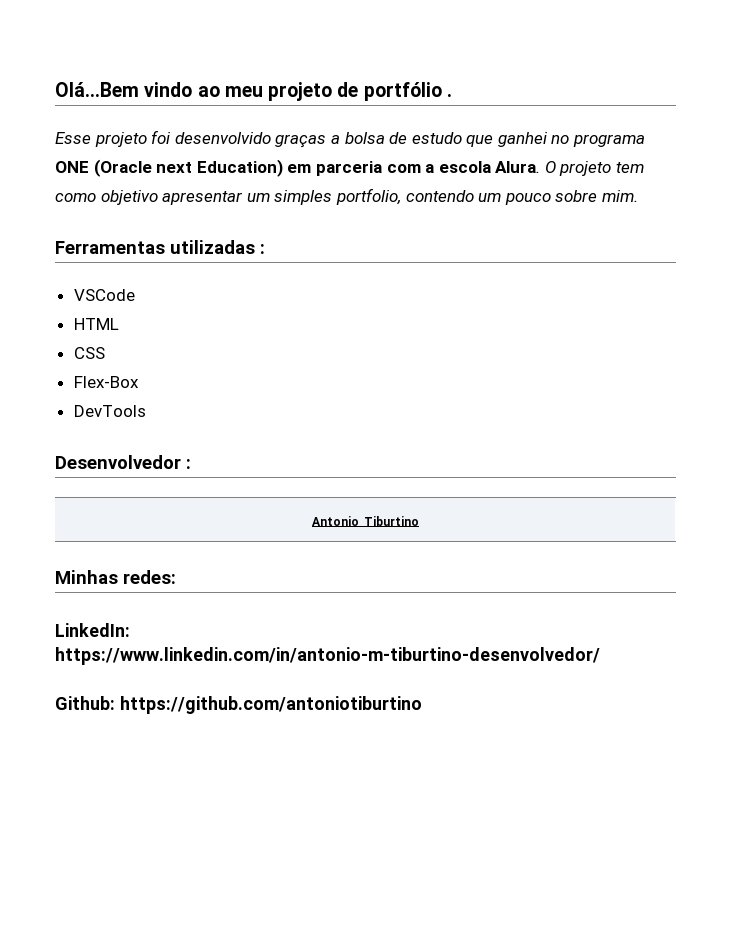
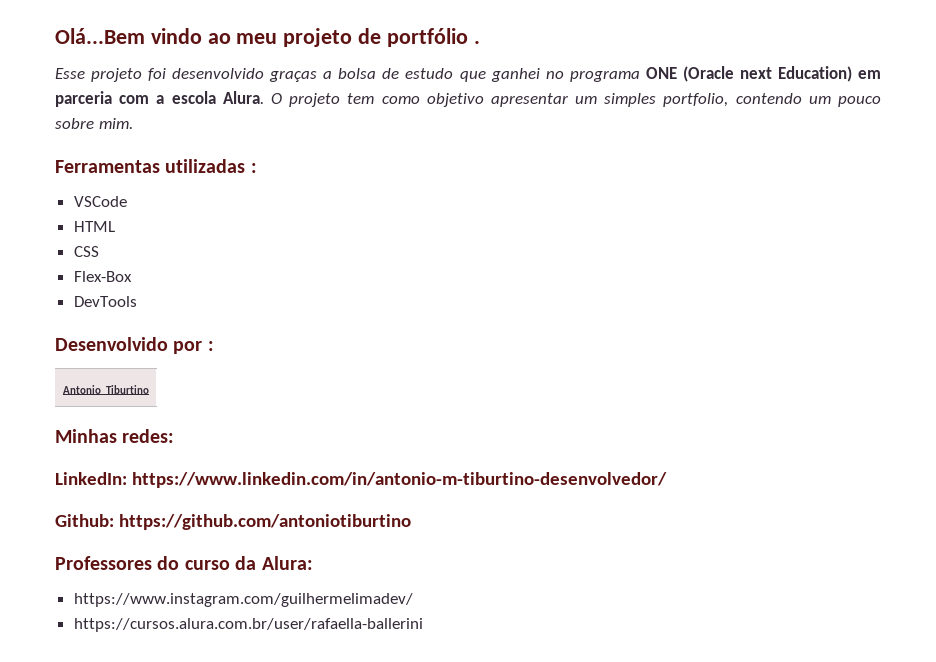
[55,455,181,469] Desenvolvedor -> [55,337,203,354] Desenvolvido por
(422, 705) none -> [55,556,313,570] [73,593,413,607] [73,618,423,632] // Professores do curso da Alura: // https://www.instagram.com/guilhermelimadev/ // https://cursos.alura.com.br/user/rafaella-ballerini

